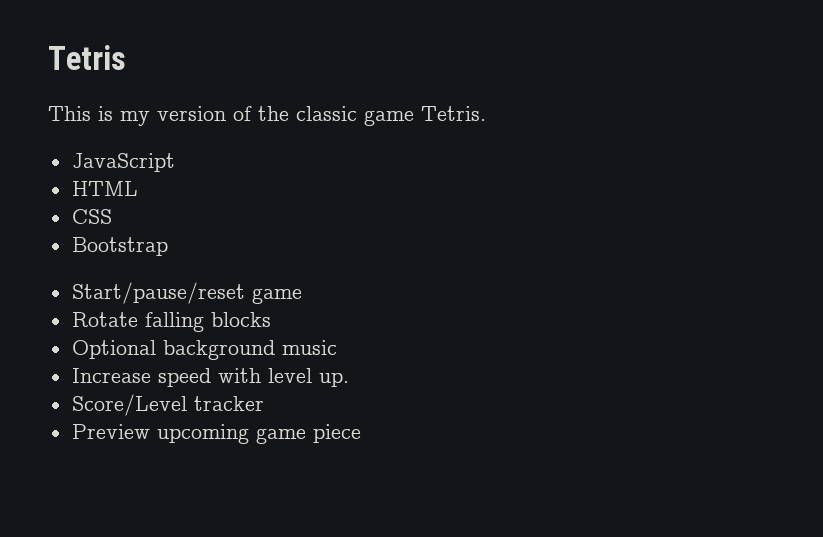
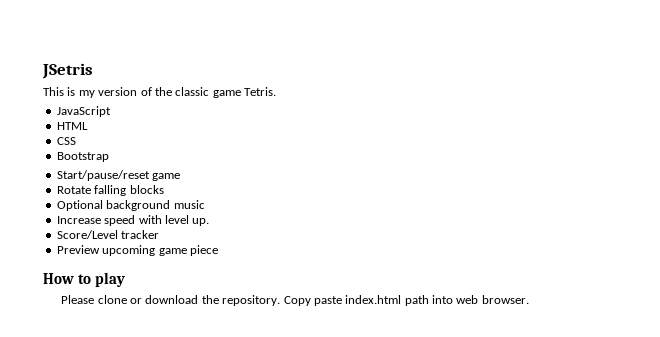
[48,45,126,70] Tetris -> [42,63,93,79] JSetris
(361, 433) none -> [43,272,126,287] [61,295,529,306] // How to play // Please clone or download the repository. Copy paste index.html path into web browser.

